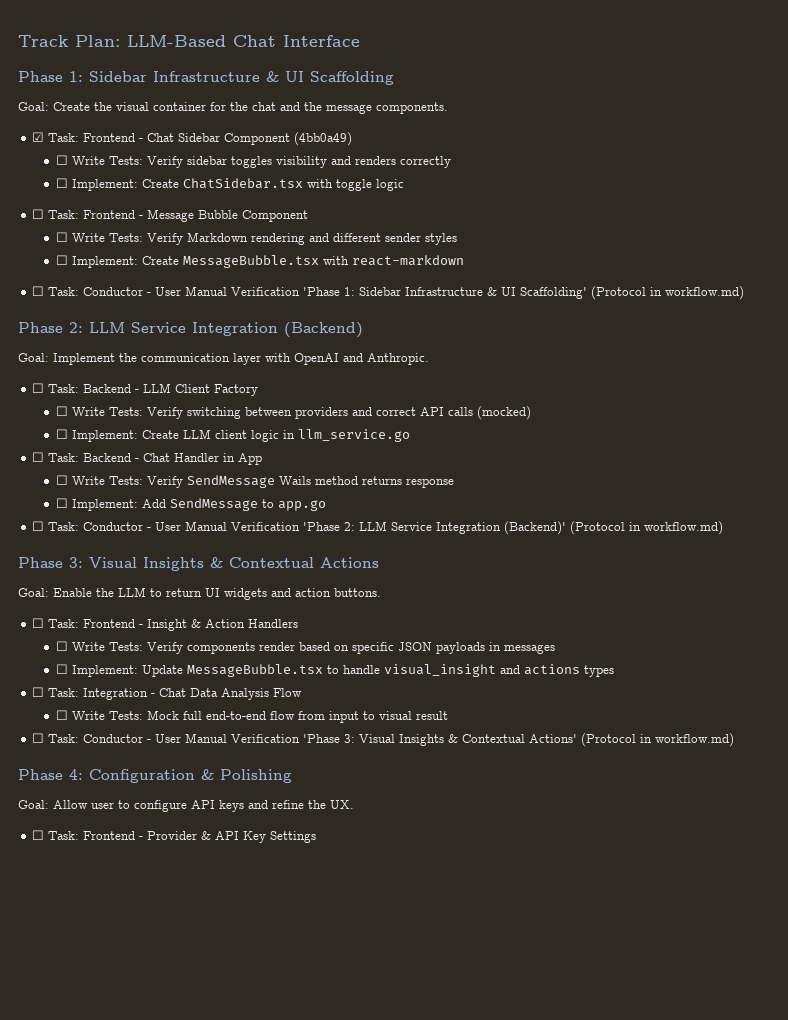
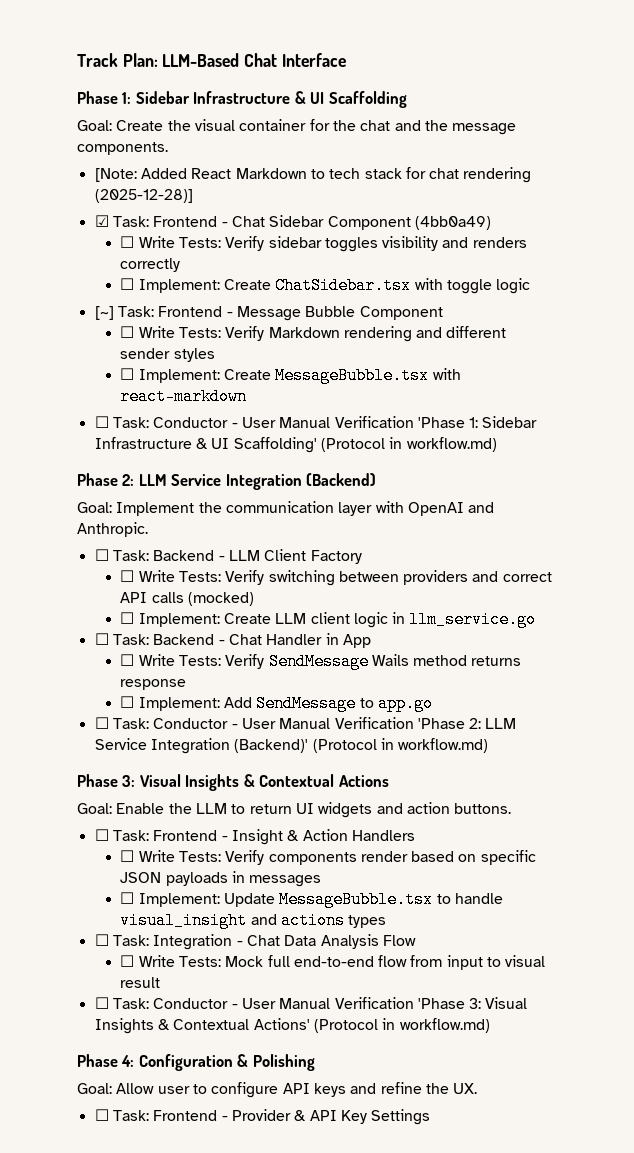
(448, 108) none -> [94,167,532,183] [94,189,193,203] // [Note: Added React Markdown to tech stack for chat rendering (2025-12-28)]
[32,209,45,219] ☐ -> [94,306,114,320] [~]

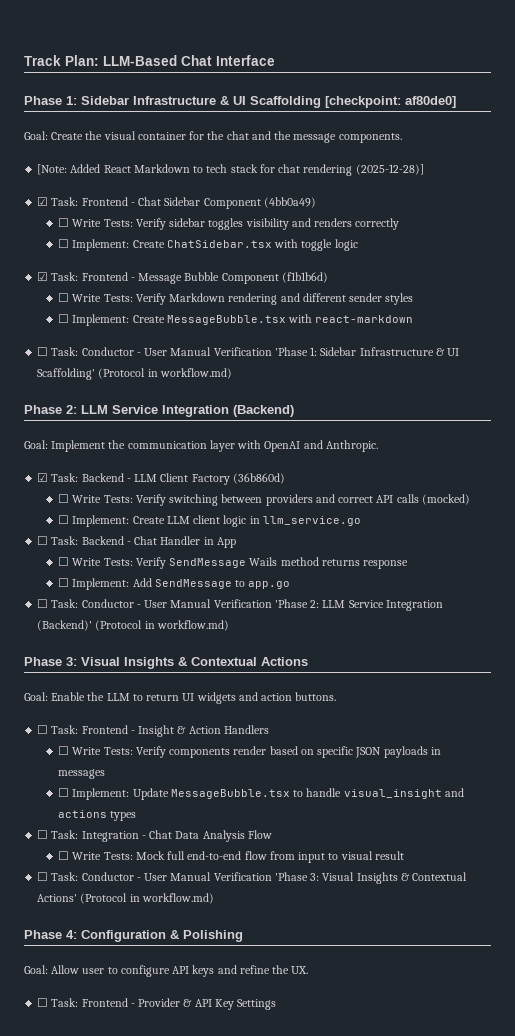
(407, 99) none -> [325,96,456,108] [checkpoint: af80de0]
[94,306,114,320] [~] -> [37,272,49,281] ☑
(443, 313) none -> [281,272,328,283] (f1b1b6d)
[94,549,109,561] ☐ -> [37,473,49,482] ☑
(362, 557) none -> [232,473,285,484] (36b860d)

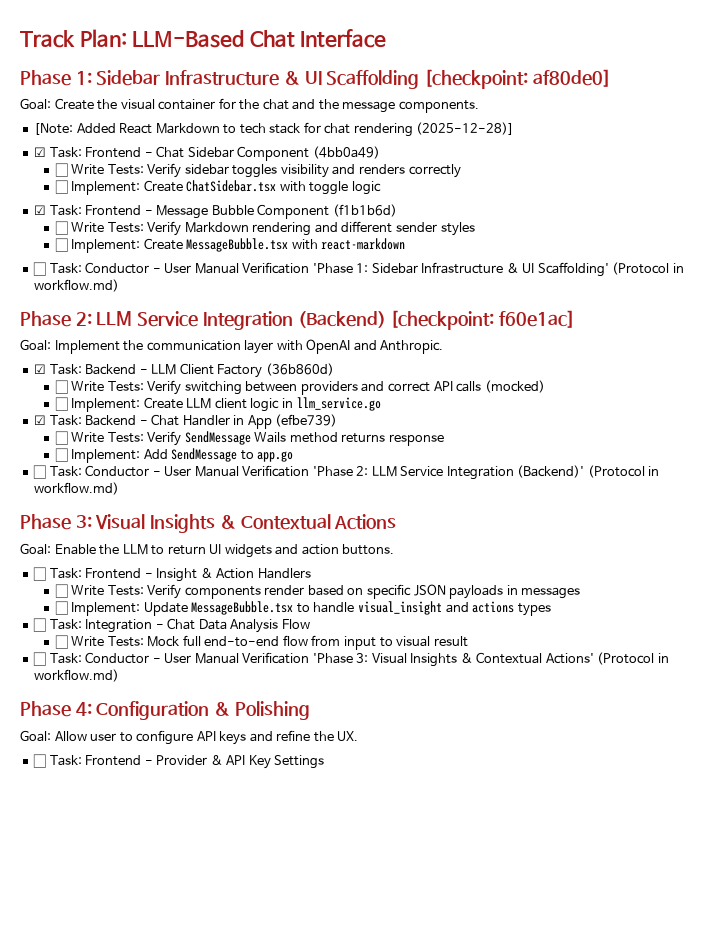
(294, 411) none -> [390,310,576,330] [checkpoint: f60e1ac]
[37,536,49,545] ☐ -> [34,415,47,425] ☑
(236, 542) none -> [275,414,338,427] (efbe739)

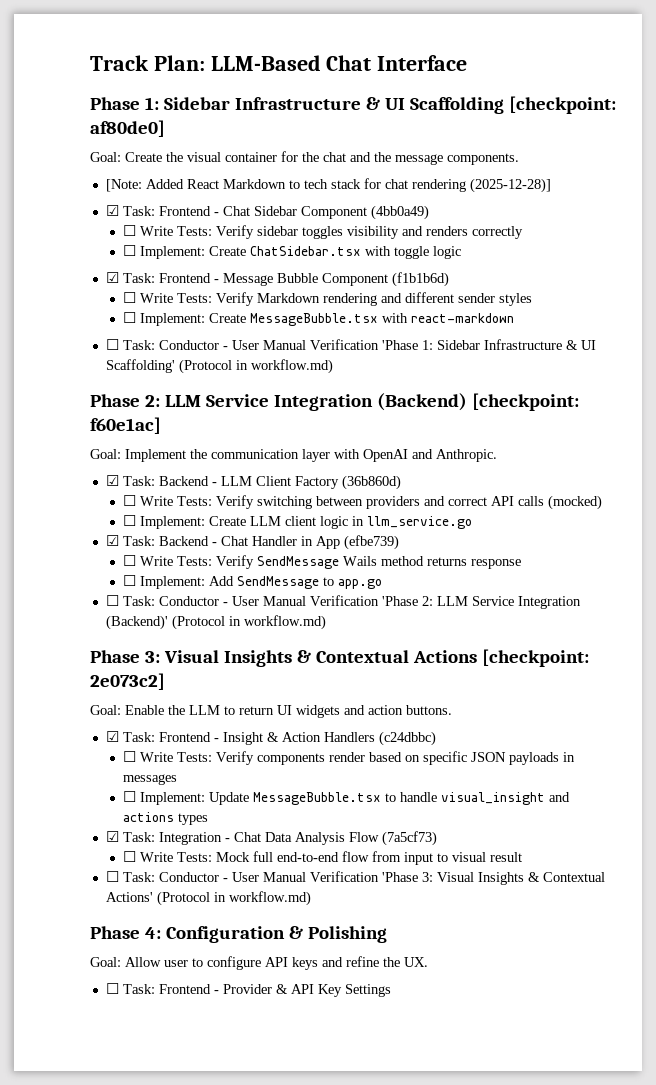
(397, 522) none -> [481,649,589,667] [90,673,165,690] [checkpoint: 2e073c2]
[33,567,47,581] ☐ -> [105,731,119,742] ☑
(311, 573) none -> [378,731,436,746] (c24dbbc)
[33,618,47,632] ☐ -> [105,831,119,842] ☑
(310, 624) none -> [381,831,437,846] (7a5cf73)

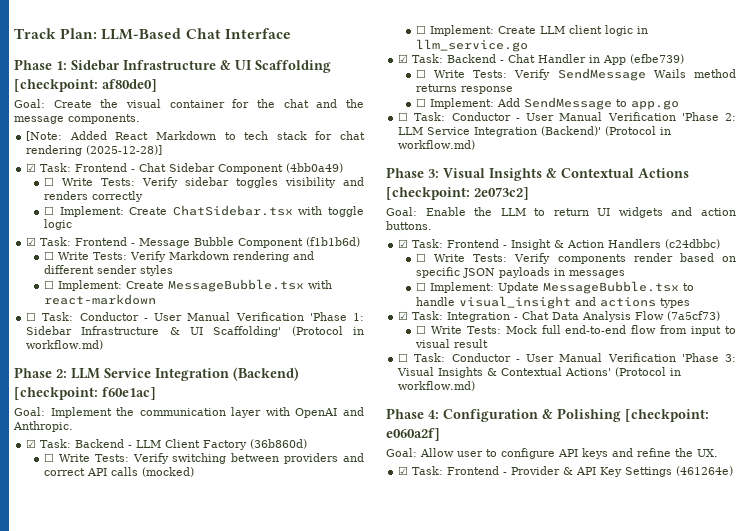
(387, 934) none -> [625,409,709,422] [386,428,440,441] [checkpoint: e060a2f]
[105,983,119,994] ☐ -> [398,466,409,475] ☑
(391, 990) none -> [676,466,734,476] (461264e)

